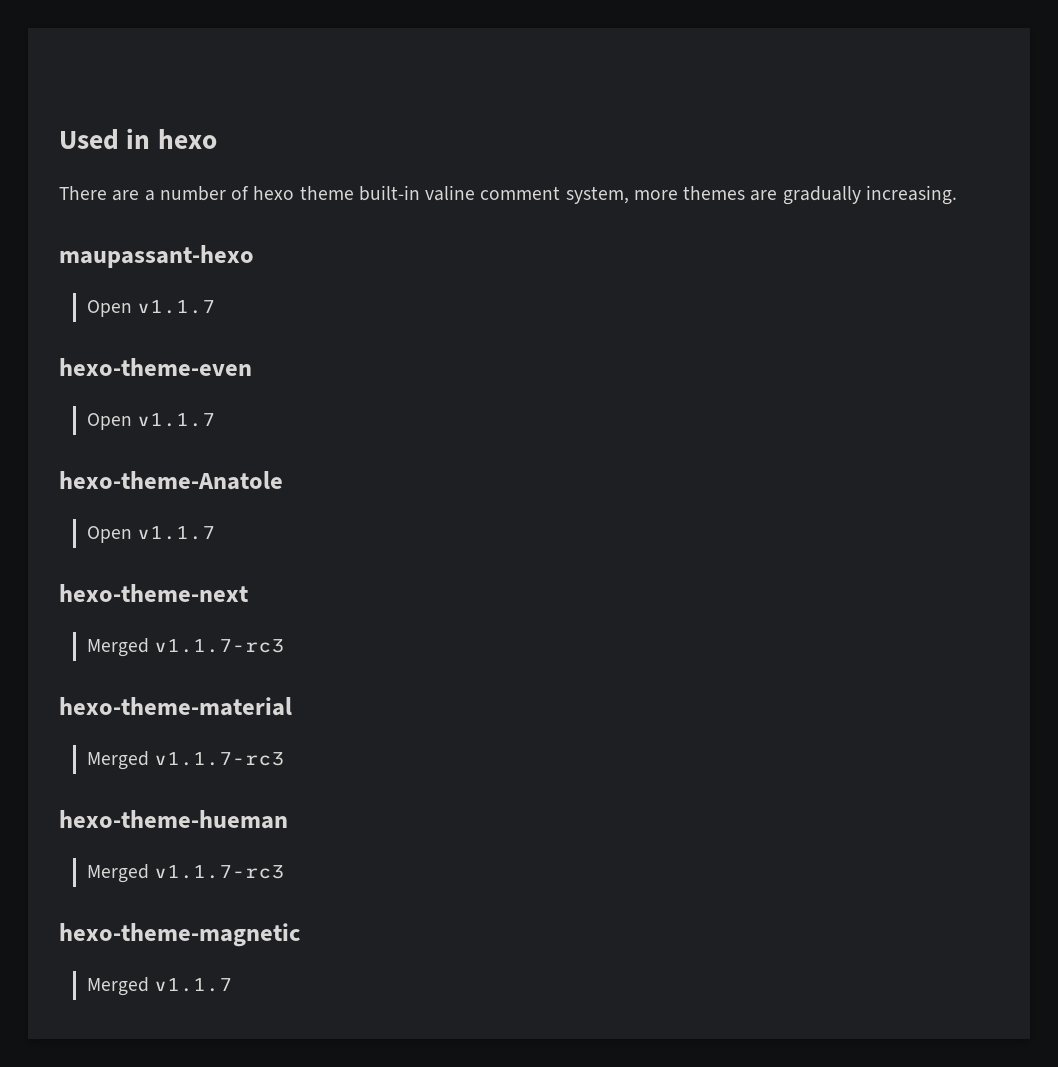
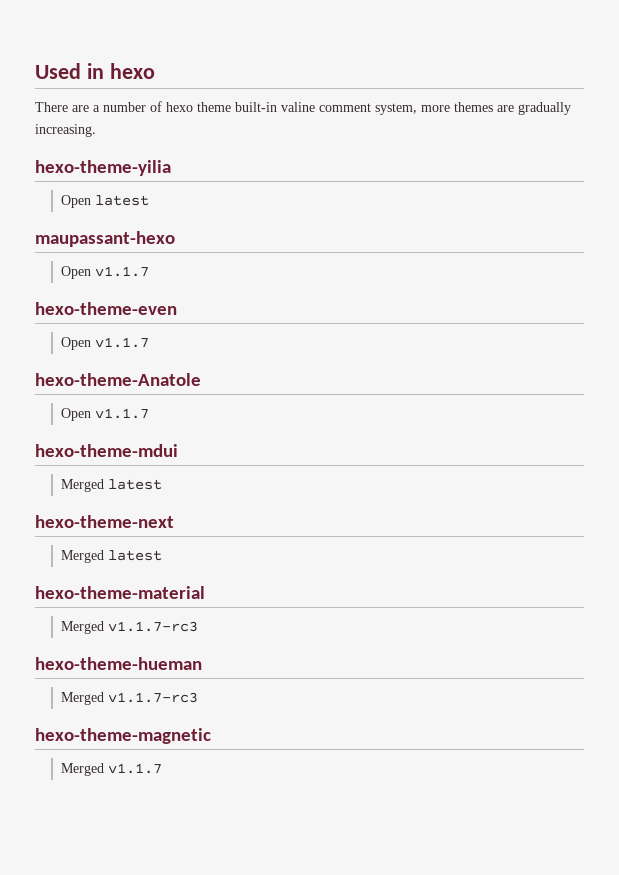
(957, 195) none -> [35,160,171,176] [61,195,150,208] // hexo-theme-yilia // Open latest
(216, 533) none -> [35,444,178,457] [61,479,163,492] // hexo-theme-mdui // Merged latest
[154,639,285,653] v1.1.7-rc3 -> [108,550,163,561] latest

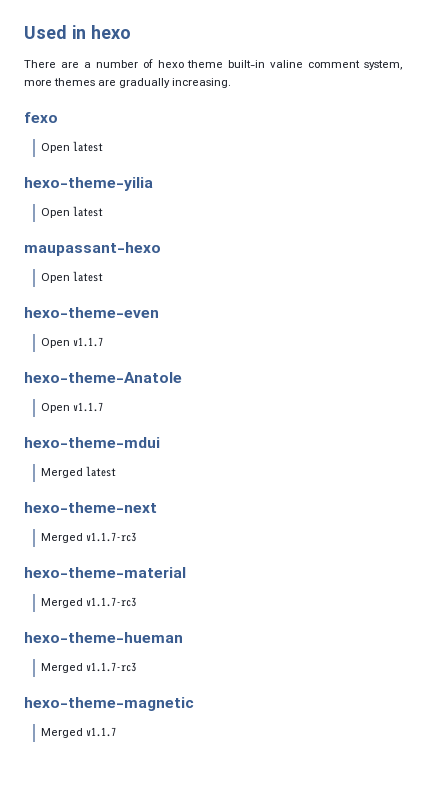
(96, 130) none -> [24,112,58,123] [41,141,104,153] // fexo // Open latest
[95,266,150,277] v1.1.7 -> [73,271,104,282] latest
[108,550,163,561] latest -> [86,532,137,542] v1.1.7-rc3

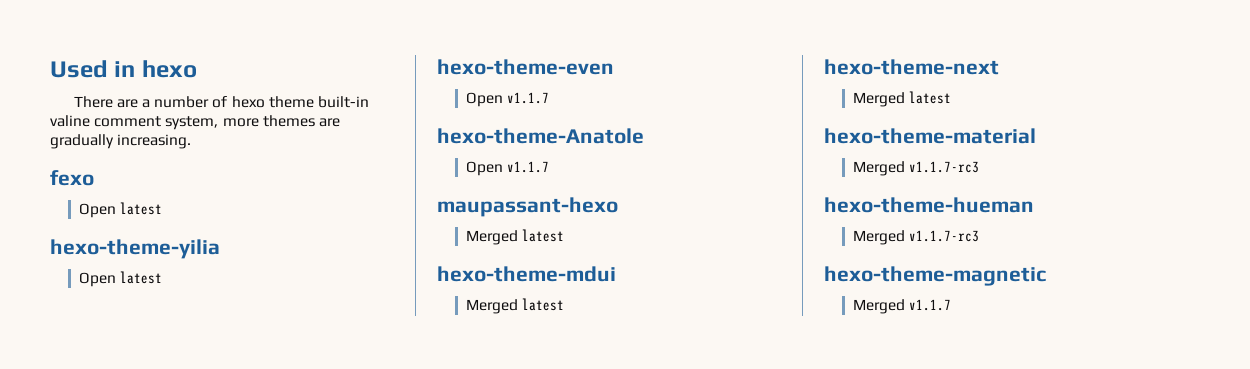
[24,242,161,256] [41,271,104,283] // maupassant-hexo // Open latest -> (163, 277) none
(104, 407) none -> [437,197,618,217] [466,229,565,245] // maupassant-hexo // Merged latest
[86,532,137,542] v1.1.7-rc3 -> [909,91,952,104] latest

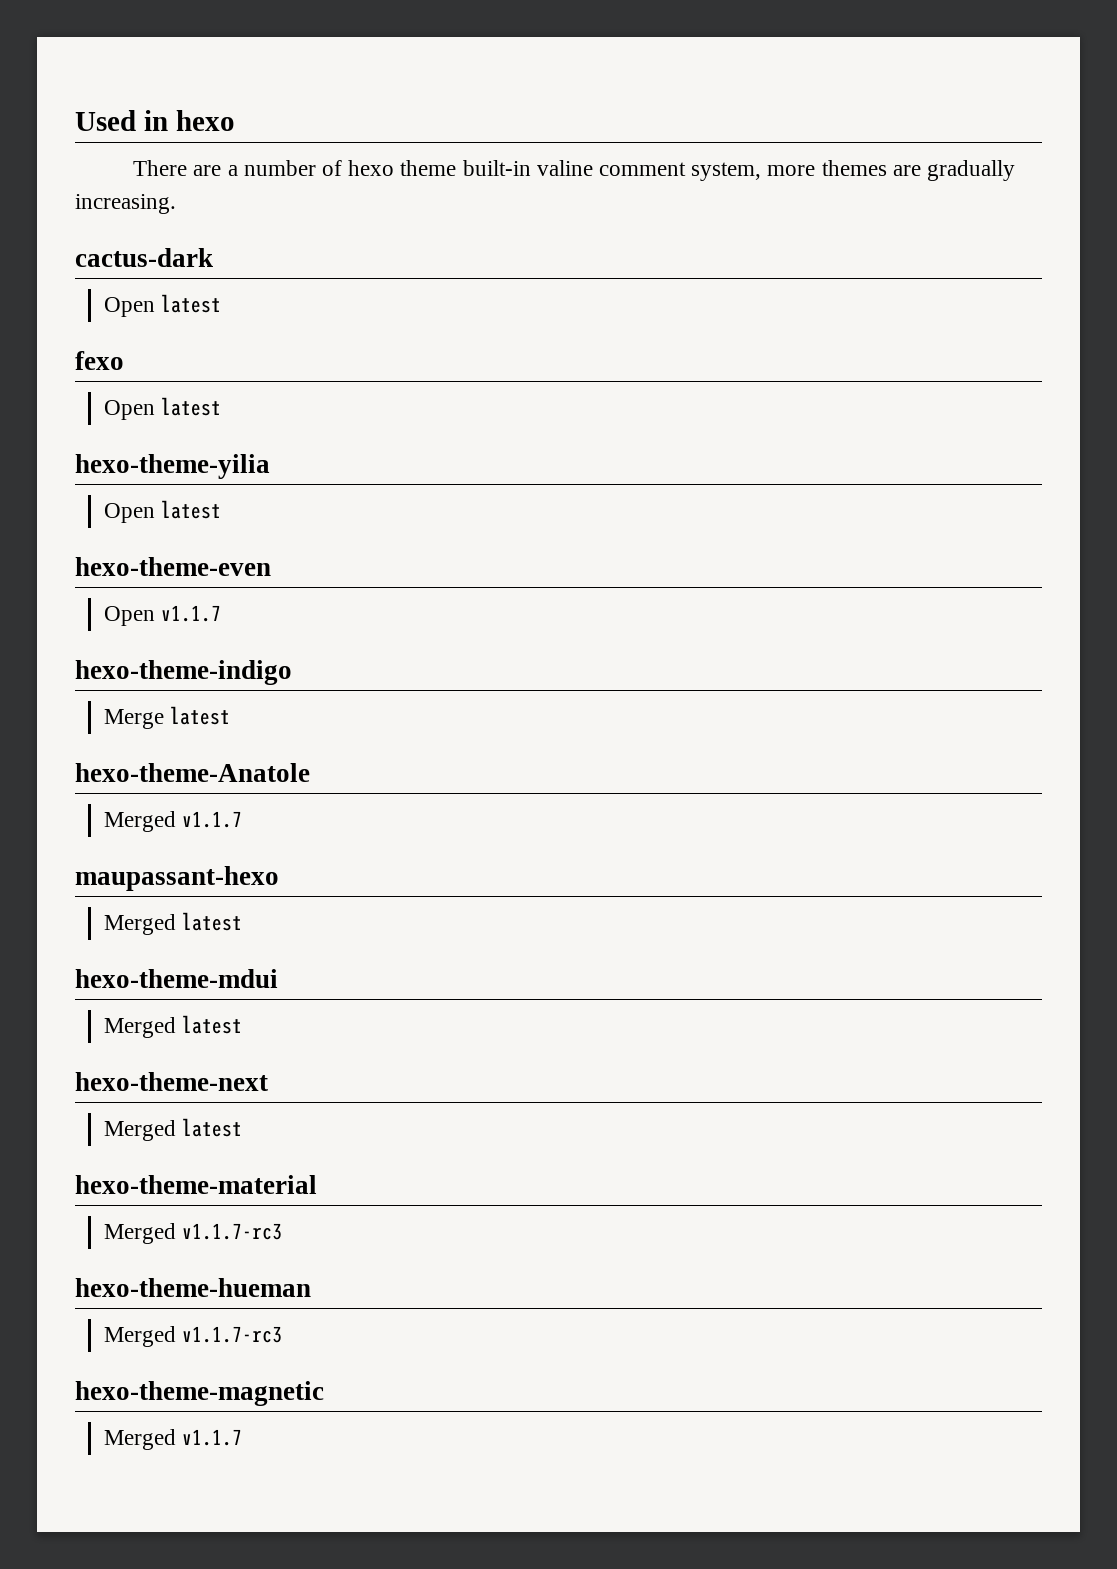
(192, 141) none -> [75,248,213,267] [103,294,222,317] // cactus-dark // Open latest
(550, 98) none -> [75,660,292,685] [103,706,231,729] // hexo-theme-indigo // Merge latest
[466,161,504,176] Open -> [103,811,176,832] Merged

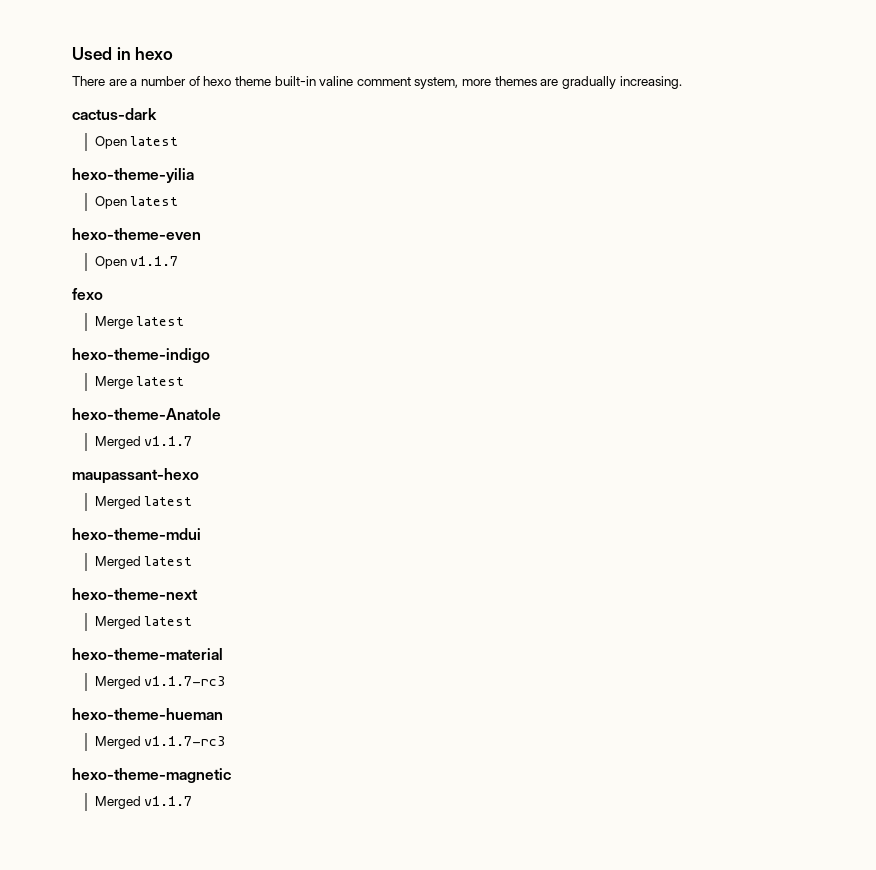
[75,351,124,370] [103,397,222,420] // fexo // Open latest -> (179, 141) none
(222, 613) none -> [72,288,103,300] [94,316,185,329] // fexo // Merge latest

